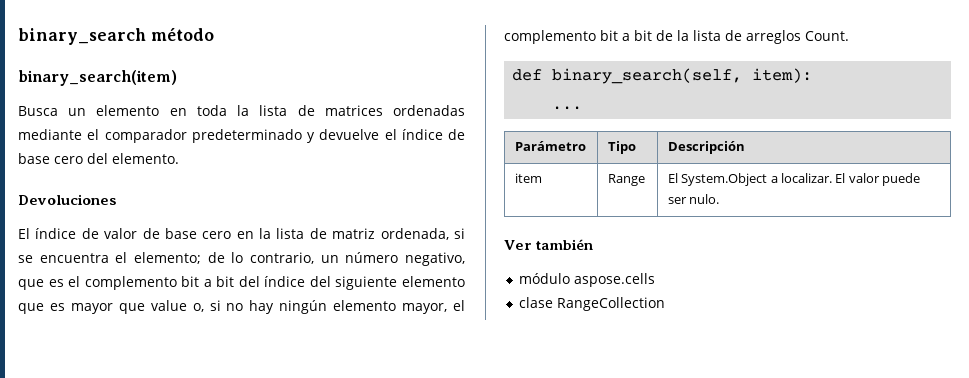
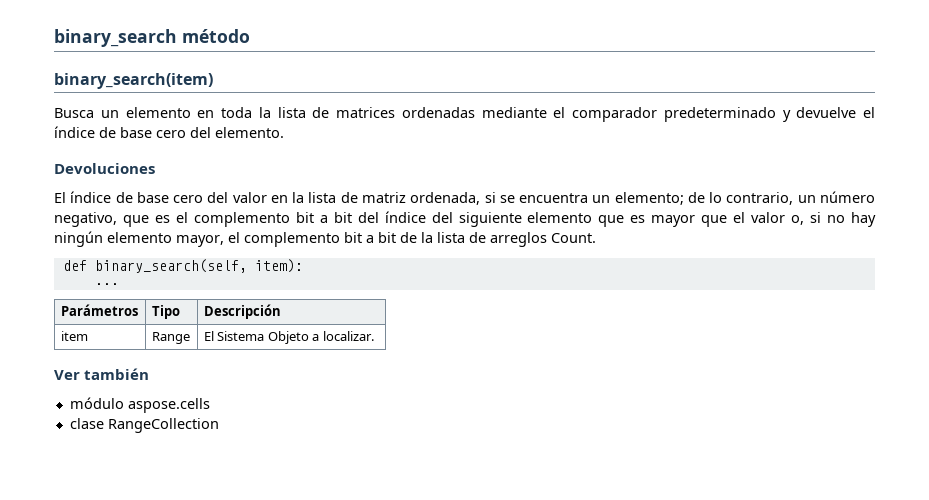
[104,228,232,239] valor de base cero -> [136,192,267,203] base cero del valor
[115,252,128,263] el -> [592,195,611,203] un
[150,300,187,311] value -> [733,212,786,223] el valor
[514,141,586,151] Parámetro -> [60,304,138,316] Parámetros
[681,173,768,186] System.Object -> [217,331,309,344] Sistema Objeto
[835,173,921,186] [667,194,720,204] El valor puede ser nulo. -> (374, 336) none

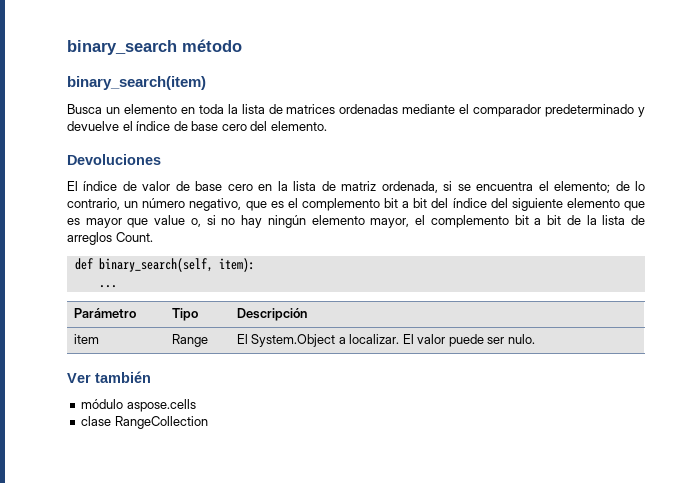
[136,192,267,203] base cero del valor -> [142,181,253,191] valor de base cero
[592,195,611,203] un -> [538,181,549,191] el
[733,212,786,223] el valor -> [154,215,186,225] value
[60,304,138,316] Parámetros -> [73,308,136,318] Parámetro
[217,331,309,344] Sistema Objeto -> [251,334,336,347] System.Object
(374, 336) none -> [402,334,535,347] El valor puede ser nulo.

